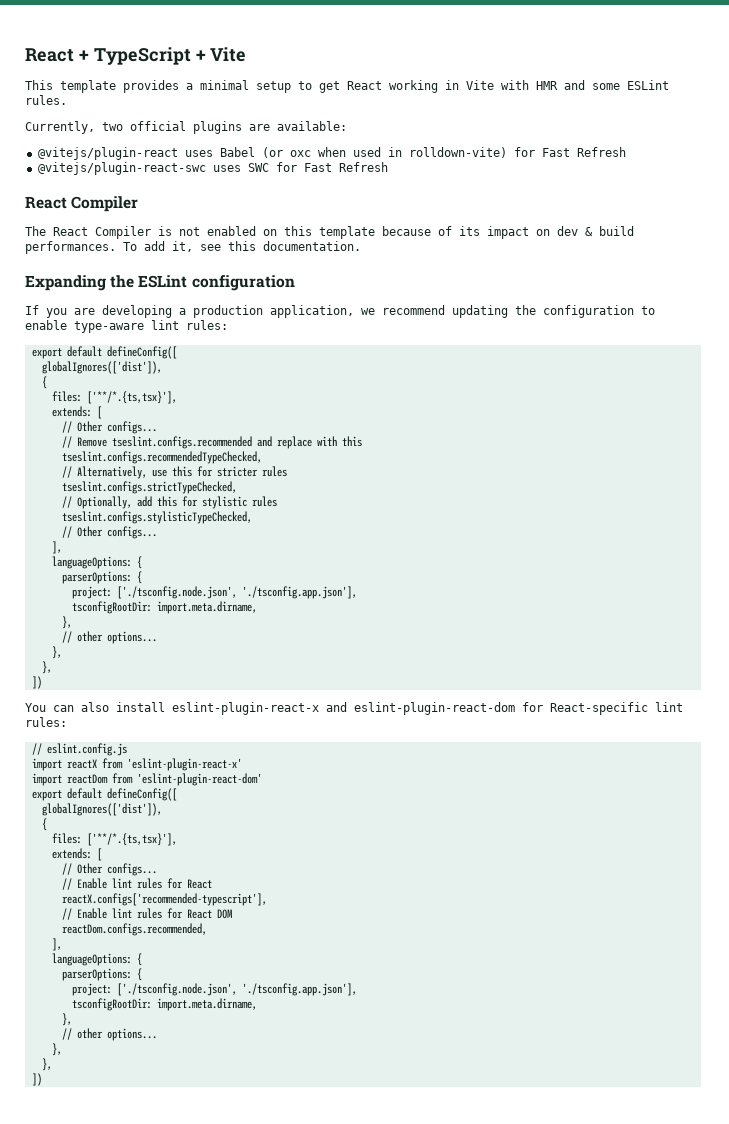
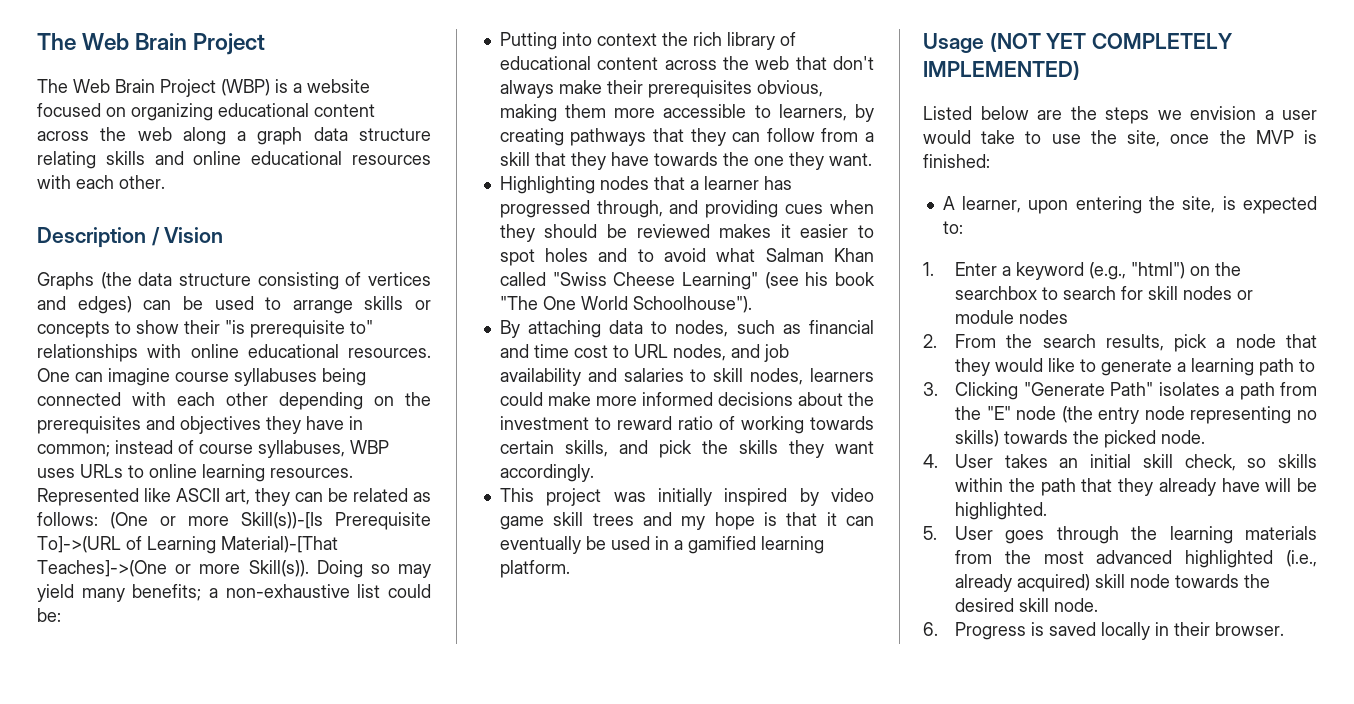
[25,47,247,65] [25,80,669,93] [25,95,67,105] [25,121,347,134] [37,147,626,160] [37,162,388,175] [25,196,139,212] [25,226,634,239] [25,241,361,254] [25,275,295,291] [25,305,655,318] [25,320,228,333] [31,346,177,359] [41,361,162,374] [41,376,47,389] [51,391,177,404] [51,406,102,419] [61,421,157,434] [61,436,362,449] [61,451,262,464] [61,466,287,479] [61,481,237,494] [61,496,277,509] [61,511,252,524] [61,526,157,539] [51,541,62,554] [51,556,142,569] [61,571,142,584] [71,586,357,599] [71,601,257,614] [61,616,72,629] [61,631,157,644] [51,646,62,659] [41,661,52,674] [31,676,42,689] [25,702,683,715] [25,717,67,727] [31,743,127,756] [31,758,242,771] [31,773,262,786] [31,788,177,801] [41,803,162,816] [41,818,47,831] [51,833,177,846] [51,848,102,861] [61,863,157,876] [61,878,212,890] [61,893,267,906] [61,908,232,920] [61,923,207,936] [51,938,62,951] [51,953,142,966] [61,968,142,981] [71,983,357,996] [71,998,257,1011] [61,1013,72,1026] [61,1028,157,1041] [51,1043,62,1056] [41,1058,52,1071] [31,1073,42,1086] React + TypeScript + Vite // This template provides a minimal setup to get React working in Vite with HMR and some ESLint rules. // Currently, two official plugins are available: // @vitejs/plugin-react uses Babel (or oxc when used in rolldown-vite) for Fast Refresh // @vitejs/plugin-react-swc uses SWC for Fast Refresh // React Compiler // The React Compiler is not enabled on this template because of its impact on dev & build performances. To add it, see this documentation. // Expanding the ESLint configuration // If you are developing a production application, we recommend updating the configuration to enable type-aware lint rules: // export default defineConfig([ // globalIgnores(['dist']), // { // files: ['**/*.{ts,tsx}'], // extends: [ // // Other configs... // // Remove tseslint.configs.recommended and replace with this // tseslint.configs.recommendedTypeChecked, // // Alternatively, use this for stricter rules // tseslint.configs.strictTypeChecked, // // Optionally, add this for stylistic rules // tseslint.configs.stylisticTypeChecked, // // Other configs... // ], // languageOptions: { // parserOptions: { // project: ['./tsconfig.node.json', './tsconfig.app.json'], // tsconfigRootDir: import.meta.dirname, // }, // // other options... // }, // }, // ]) // You can also install eslint-plugin-react-x and eslint-plugin-react-dom for React-specific lint rules: // // eslint.config.js // import reactX from 'eslint-plugin-react-x' // import reactDom from 'eslint-plugin-react-dom' // export default defineConfig([ // globalIgnores(['dist']), // { // files: ['**/*.{ts,tsx}'], // extends: [ // // Other configs... // // Enable lint rules for React // reactX.configs['recommended-typescript'], // // Enable lint rules for React DOM // reactDom.configs.recommended, // ], // languageOptions: { // parserOptions: { // project: ['./tsconfig.node.json', './tsconfig.app.json'], // tsconfigRootDir: import.meta.dirname, // }, // // other options... // }, // }, // ]) -> [37,33,266,55] [37,79,370,97] [37,103,375,121] [37,127,431,145] [37,151,432,169] [37,175,165,189] [37,227,224,248] [37,272,431,290] [37,296,431,314] [37,320,373,338] [37,344,431,362] [37,368,366,386] [37,392,431,410] [37,416,363,434] [37,440,389,458] [37,464,353,482] [37,488,431,506] [37,512,431,530] [37,536,338,554] [37,560,432,578] [37,584,431,602] [37,608,61,622] [499,32,796,50] [499,56,874,70] [499,80,823,98] [499,104,874,122] [499,128,874,146] [499,152,872,170] [499,176,792,194] [499,200,874,218] [499,224,874,242] [499,248,874,266] [499,272,875,290] [499,296,752,313] [499,320,874,338] [499,344,789,362] [499,368,874,386] [499,392,874,406] [499,416,874,434] [499,440,874,458] [499,464,594,482] [499,488,874,506] [499,512,874,530] [499,536,824,554] [499,560,570,578] [923,32,1234,53] [923,60,1080,80] [923,106,1317,124] [923,130,1317,147] [923,154,990,168] [942,196,1317,214] [942,221,963,234] [923,262,1242,280] [955,286,1254,300] [955,310,1069,324] [923,334,1317,352] [955,358,1316,376] [923,382,1317,400] [955,406,1317,424] [955,430,1206,448] [923,454,1317,471] [955,478,1317,496] [955,502,1048,520] [923,526,1317,544] [955,550,1317,568] [955,574,1271,592] [955,598,1099,612] [923,622,1285,640] The Web Brain Project // The Web Brain Project (WBP) is a website focused on organizing educational content across the web along a graph data structure relating skills and online educational resources with each other. // Description / Vision // Graphs (the data structure consisting of vertices and edges) can be used to arrange skills or concepts to show their "is prerequisite to" relationships with online educational resources. One can imagine course syllabuses being connected with each other depending on the prerequisites and objectives they have in common; instead of course syllabuses, WBP uses URLs to online learning resources. Represented like ASCII art, they can be related as follows: (One or more Skill(s))-[Is Prerequisite To]->(URL of Learning Material)-[That Teaches]->(One or more Skill(s)). Doing so may yield many benefits; a non-exhaustive list could be: // Putting into context the rich library of educational content across the web that don't always make their prerequisites obvious, making them more accessible to learners, by creating pathways that they can follow from a skill that they have towards the one they want. // Highlighting nodes that a learner has progressed through, and providing cues when they should be reviewed makes it easier to spot holes and to avoid what Salman Khan called "Swiss Cheese Learning" (see his book "The One World Schoolhouse"). // By attaching data to nodes, such as financial and time cost to URL nodes, and job availability and salaries to skill nodes, learners could make more informed decisions about the investment to reward ratio of working towards certain skills, and pick the skills they want accordingly. // This project was initially inspired by video game skill trees and my hope is that it can eventually be used in a gamified learning platform. // Usage (NOT YET COMPLETELY IMPLEMENTED) // Listed below are the steps we envision a user would take to use the site, once the MVP is finished: // A learner, upon entering the site, is expected to: // 1. Enter a keyword (e.g., "html") on the searchbox to search for skill nodes or module nodes // 2. From the search results, pick a node that they would like to generate a learning path to // 3. Clicking "Generate Path" isolates a path from the "E" node (the entry node representing no skills) towards the picked node. // 4. User takes an initial skill check, so skills within the path that they already have will be highlighted. // 5. User goes through the learning materials from the most advanced highlighted (i.e., already acquired) skill node towards the desired skill node. // 6. Progress is saved locally in their browser.

